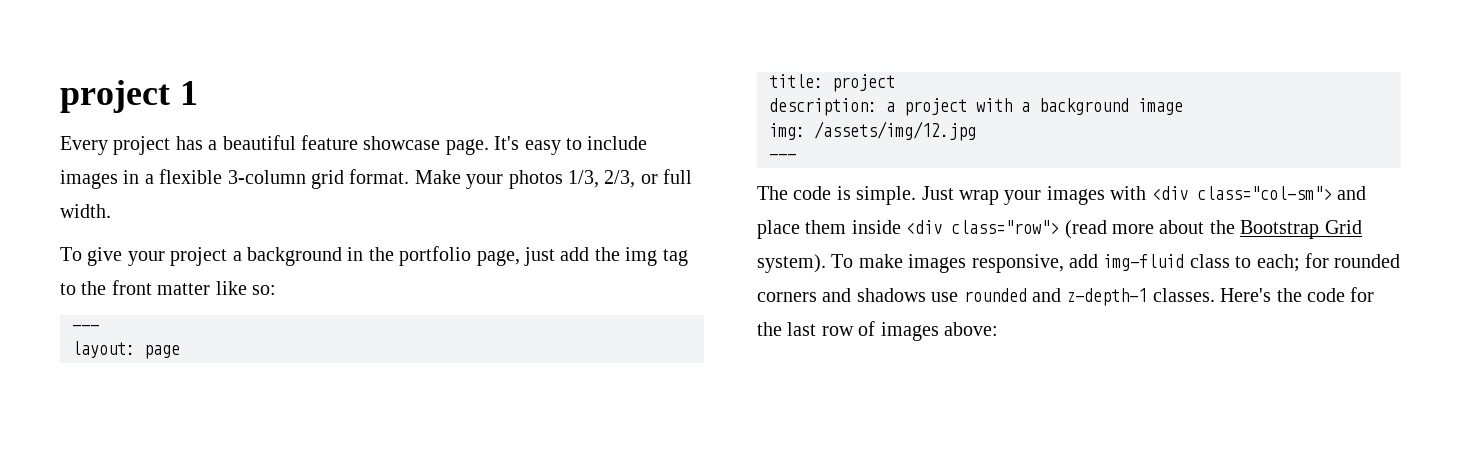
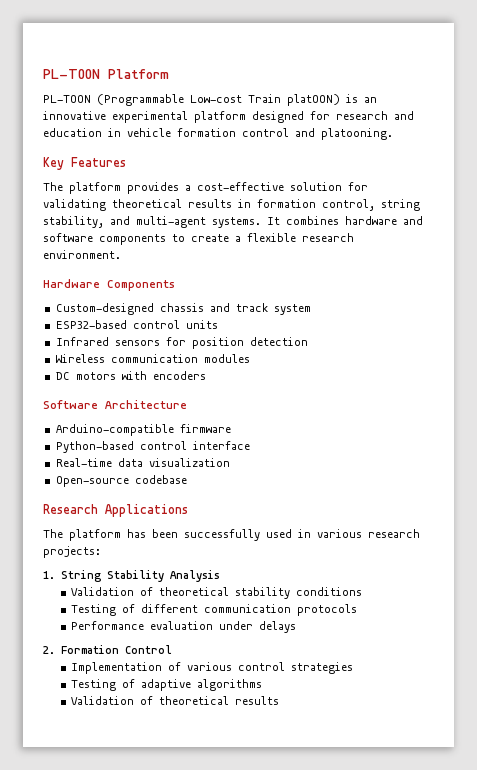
[60,80,198,113] [60,135,648,155] [60,169,693,189] [60,204,111,218] [60,246,688,266] [60,280,276,295] [72,325,99,331] [72,341,180,359] [769,74,895,92] [769,98,1183,116] [769,121,976,141] [769,154,796,160] [757,186,1366,205] [757,220,1362,239] [757,253,1401,273] [757,287,1375,306] [757,321,998,341] project 1 // Every project has a beautiful feature showcase page. It's easy to include images in a flexible 3-column grid format. Make your photos 1/3, 2/3, or full width. // To give your project a background in the portfolio page, just add the img tag to the front matter like so: // --- // layout: page // title: project // description: a project with a background image // img: /assets/img/12.jpg // --- // The code is simple. Just wrap your images with <div class="col-sm"> and place them inside <div class="row"> (read more about the Bootstrap Grid system). To make images responsive, add img-fluid class to each; for rounded corners and shadows use rounded and z-depth-1 classes. Here's the code for the last row of images above: -> [43,69,169,79] [43,94,377,106] [43,111,414,123] [43,128,393,140] [43,157,126,170] [43,182,368,194] [43,199,420,211] [43,216,423,228] [43,233,354,245] [43,250,121,259] [43,279,175,291] [55,303,311,315] [55,320,218,329] [55,337,308,349] [55,354,250,363] [55,371,206,380] [43,400,187,409] [55,424,231,436] [55,441,250,453] [55,458,230,467] [55,475,187,487] [43,504,188,517] [43,529,420,541] [43,546,101,558] [43,570,220,582] [70,587,362,599] [70,604,357,616] [70,621,296,633] [43,645,172,654] [70,662,353,674] [70,679,262,691] [70,696,279,705] PL-TOON Platform // PL-TOON (Programmable Low-cost Train platOON) is an innovative experimental platform designed for research and education in vehicle formation control and platooning. // Key Features // The platform provides a cost-effective solution for validating theoretical results in formation control, string stability, and multi-agent systems. It combines hardware and software components to create a flexible research environment. // Hardware Components // Custom-designed chassis and track system // ESP32-based control units // Infrared sensors for position detection // Wireless communication modules // DC motors with encoders // Software Architecture // Arduino-compatible firmware // Python-based control interface // Real-time data visualization // Open-source codebase // Research Applications // The platform has been successfully used in various research projects: // 1. String Stability Analysis // Validation of theoretical stability conditions // Testing of different communication protocols // Performance evaluation under delays // 2. Formation Control // Implementation of various control strategies // Testing of adaptive algorithms // Validation of theoretical results

